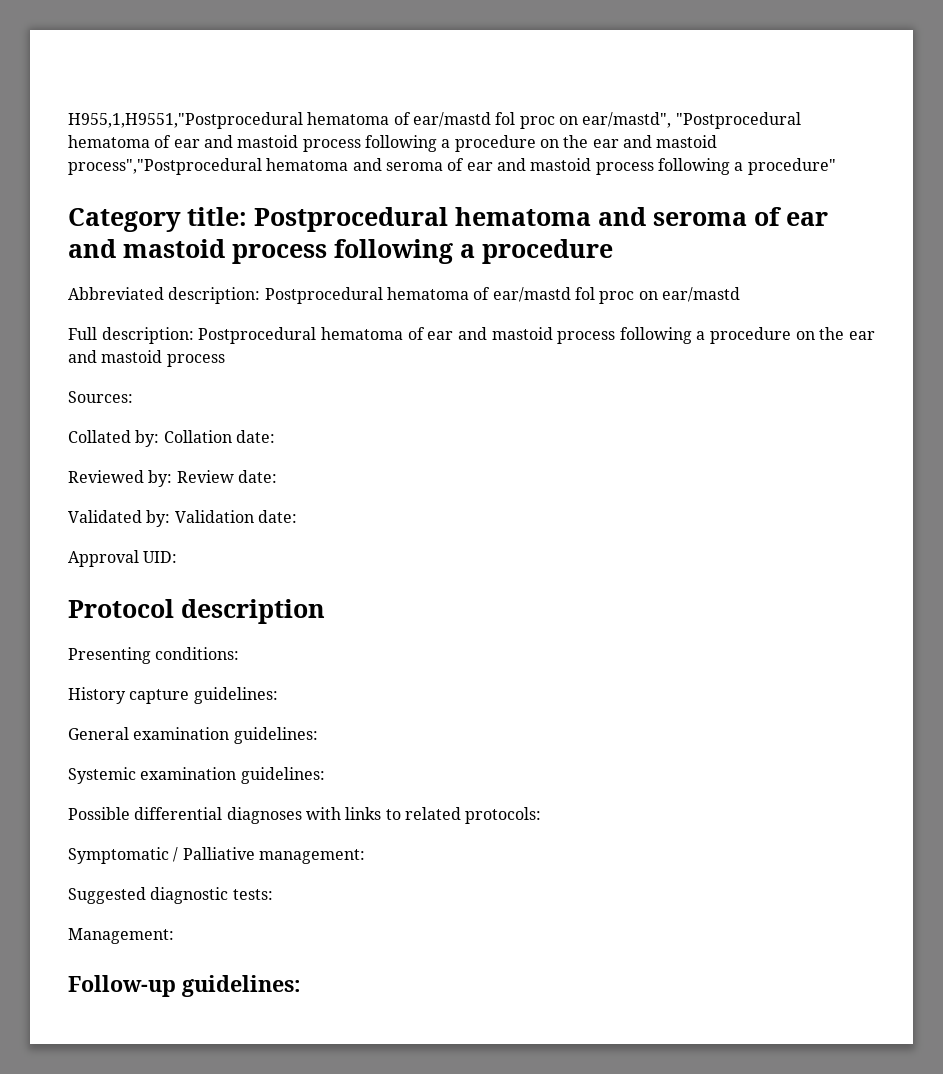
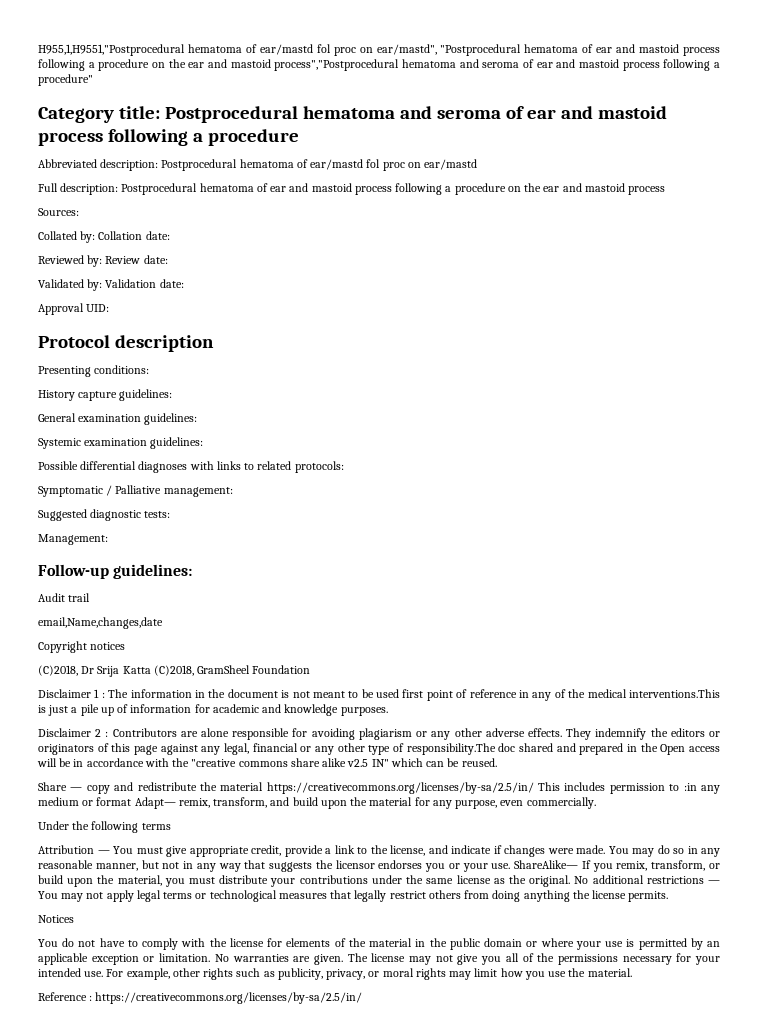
(301, 986) none -> [38,593,91,602] [38,617,163,629] [38,641,126,653] [38,665,311,677] [38,689,720,701] [38,704,388,716] [38,728,721,740] [38,743,720,755] [37,758,497,767] [38,782,720,794] [38,797,596,809] [38,821,171,833] [38,845,720,857] [38,860,720,872] [38,875,720,887] [38,890,669,902] [38,915,74,923] [38,938,721,950] [38,953,720,965] [38,968,632,980] [38,992,363,1004] // Audit trail // email,Name,changes,date // Copyright notices // (C)2018, Dr Srija Katta (C)2018, GramSheel Foundation // Disclaimer 1 : The information in the document is not meant to be used first point of reference in any of the medical interventions.This is just a pile up of information for academic and knowledge purposes. // Disclaimer 2 : Contributors are alone responsible for avoiding plagiarism or any other adverse effects. They indemnify the editors or originators of this page against any legal, financial or any other type of responsibility.The doc shared and prepared in the Open access will be in accordance with the "creative commons share alike v2.5 IN" which can be reused. // Share — copy and redistribute the material https://creativecommons.org/licenses/by-sa/2.5/in/ This includes permission to :in any medium or format Adapt— remix, transform, and build upon the material for any purpose, even commercially. // Under the following terms // Attribution — You must give appropriate credit, provide a link to the license, and indicate if changes were made. You may do so in any reasonable manner, but not in any way that suggests the licensor endorses you or your use. ShareAlike— If you remix, transform, or build upon the material, you must distribute your contributions under the same license as the original. No additional restrictions — You may not apply legal terms or technological measures that legally restrict others from doing anything the license permits. // Notices // You do not have to comply with the license for elements of the material in the public domain or where your use is permitted by an applicable exception or limitation. No warranties are given. The license may not give you all of the permissions necessary for your intended use. For example, other rights such as publicity, privacy, or moral rights may limit how you use the material. // Reference : https://creativecommons.org/licenses/by-sa/2.5/in/

